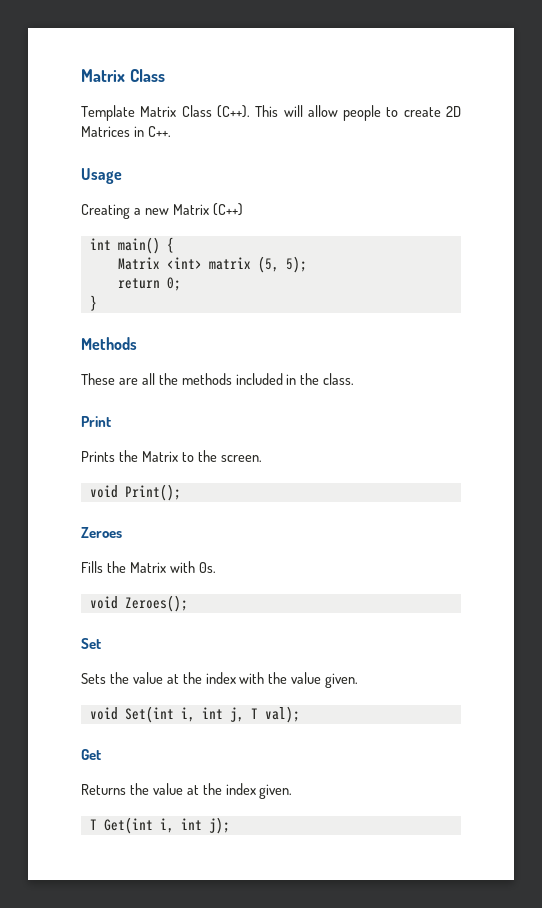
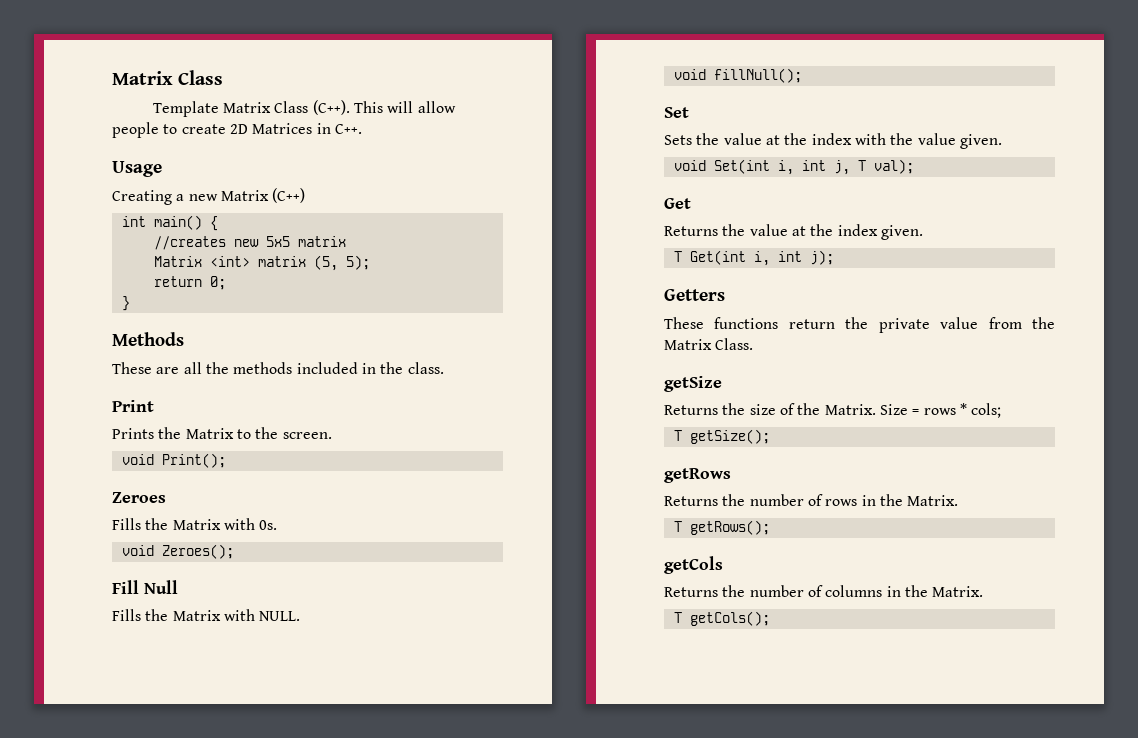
(174, 245) none -> [153,236,346,250] // //creates new 5x5 matrix
(188, 603) none -> [112,580,178,594] [112,609,301,621] [673,68,802,83] // Fill Null // Fills the Matrix with NULL. // void fillNull();
(230, 825) none -> [664,289,725,301] [664,317,1055,333] [664,338,754,350] [664,376,722,392] [664,403,1002,418] [673,429,770,444] [664,468,731,483] [664,494,959,506] [673,520,770,535] [664,556,723,574] [664,585,984,597] [673,611,770,626] // Getters // These functions return the private value from the Matrix Class. // getSize // Returns the size of the Matrix. Size = rows * cols; // T getSize(); // getRows // Returns the number of rows in the Matrix. // T getRows(); // getCols // Returns the number of columns in the Matrix. // T getCols();

